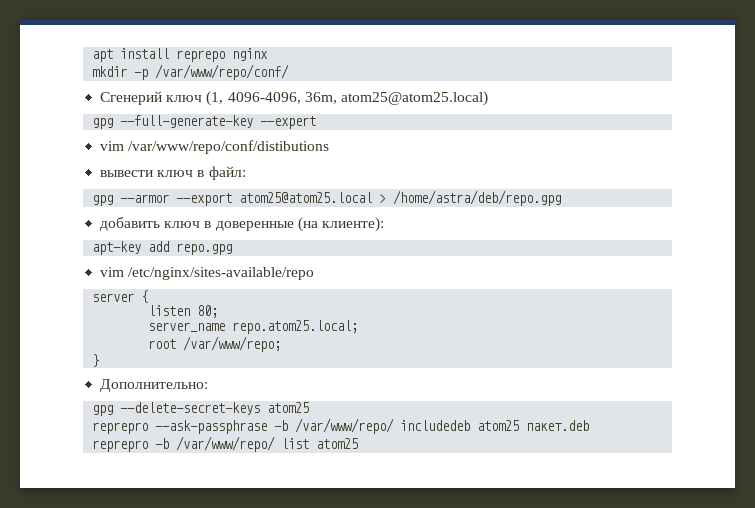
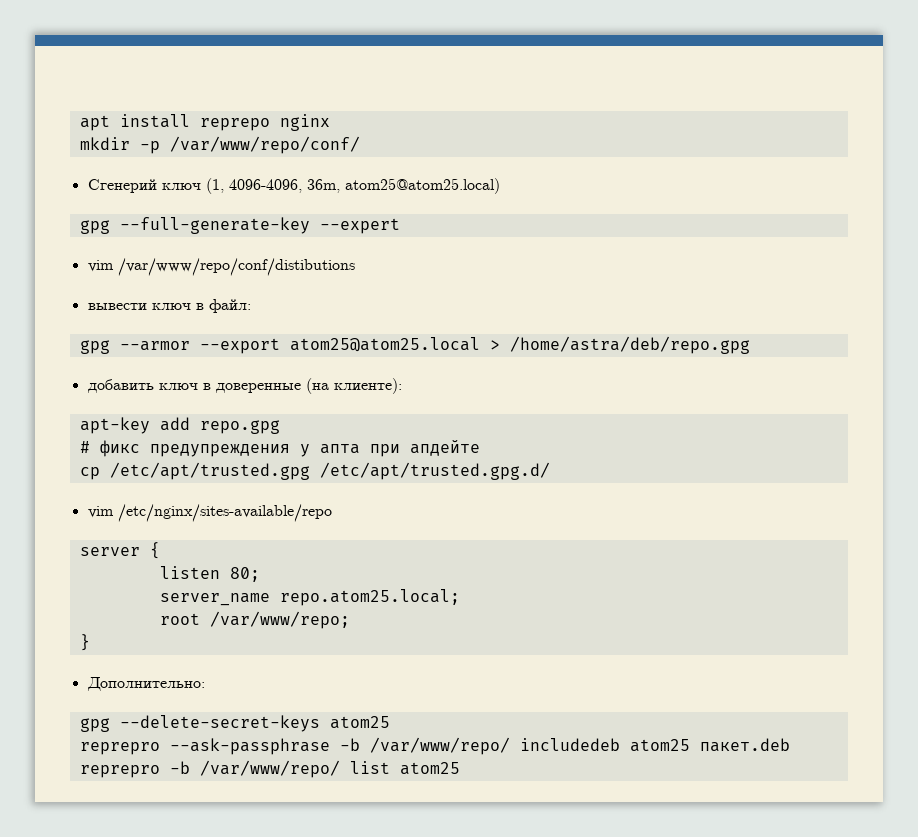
(233, 249) none -> [79,440,480,457] [79,462,550,480] // # фикс предупреждения у апта при апдейте // cp /etc/apt/trusted.gpg /etc/apt/trusted.gpg.d/

